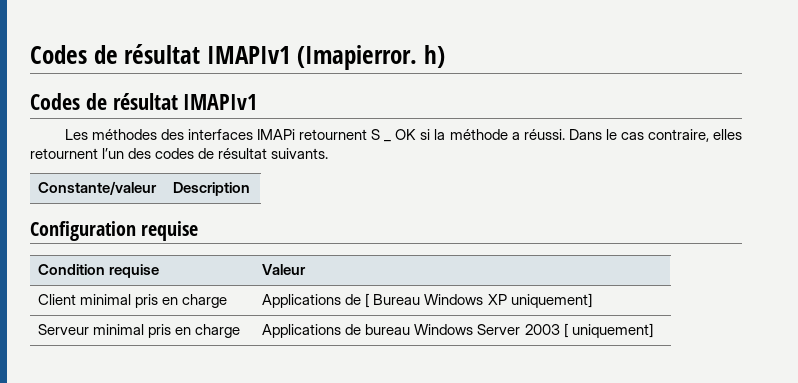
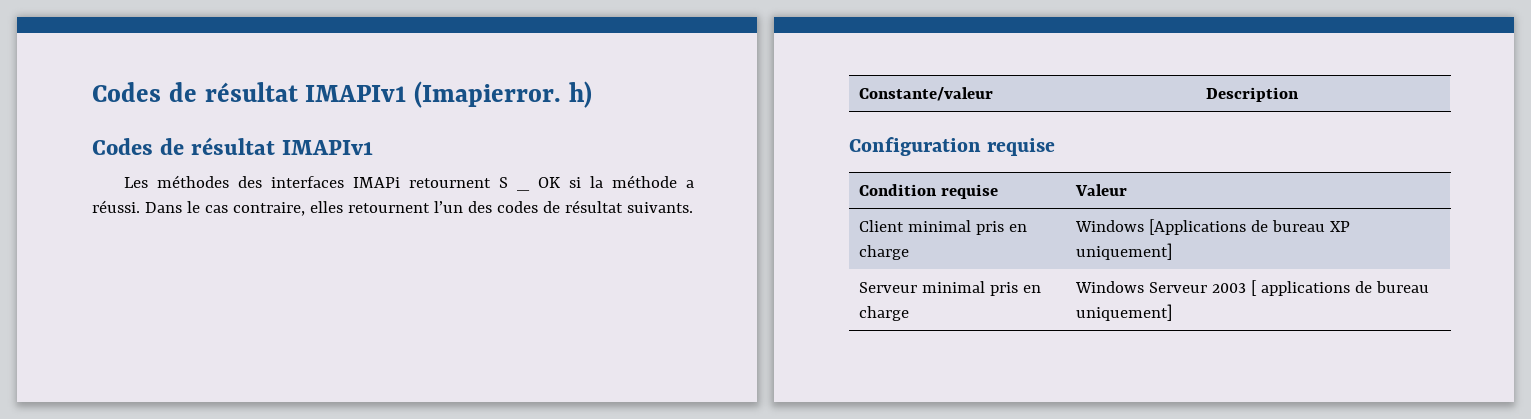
[262,293,484,308] Applications de [ Bureau Windows -> [1075,219,1326,235] Windows [Applications de bureau
[262,323,568,338] Applications de bureau Windows Server 2003 [ -> [1075,280,1430,296] Windows Serveur 2003 [ applications de bureau

